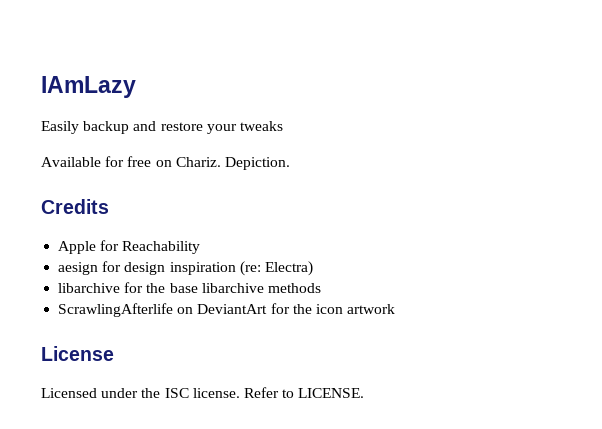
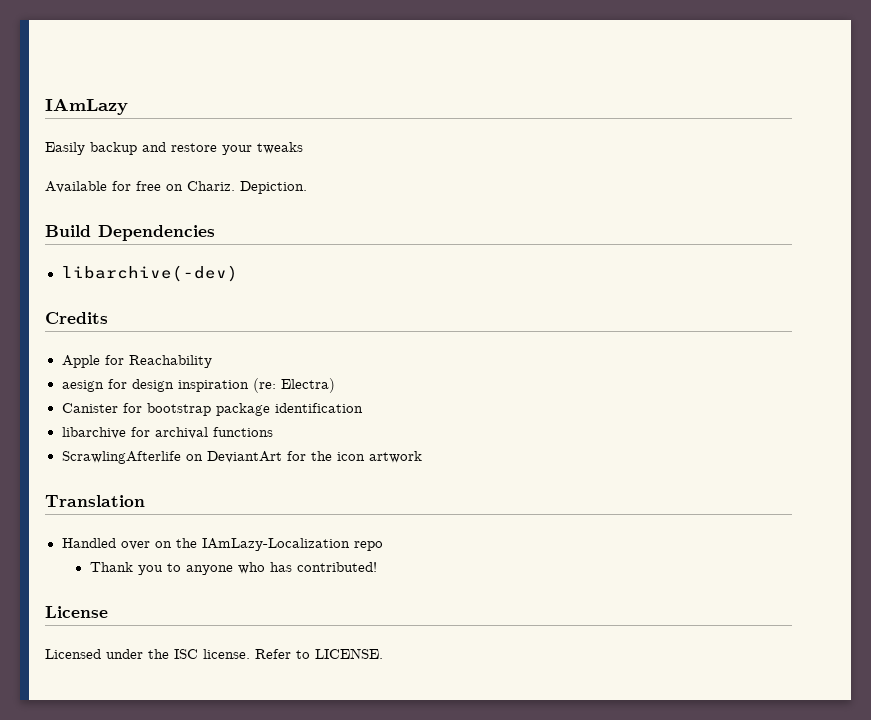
(290, 163) none -> [45,225,215,241] [61,265,238,282] // Build Dependencies // libarchive(-dev)
[58,282,321,293] libarchive for the base libarchive methods -> [61,403,363,416] [61,427,273,439] Canister for bootstrap package identification // libarchive for archival functions
(396, 309) none -> [45,495,145,507] [61,538,383,551] [89,562,377,575] // Translation // Handled over on the IAmLazy-Localization repo // Thank you to anyone who has contributed!

